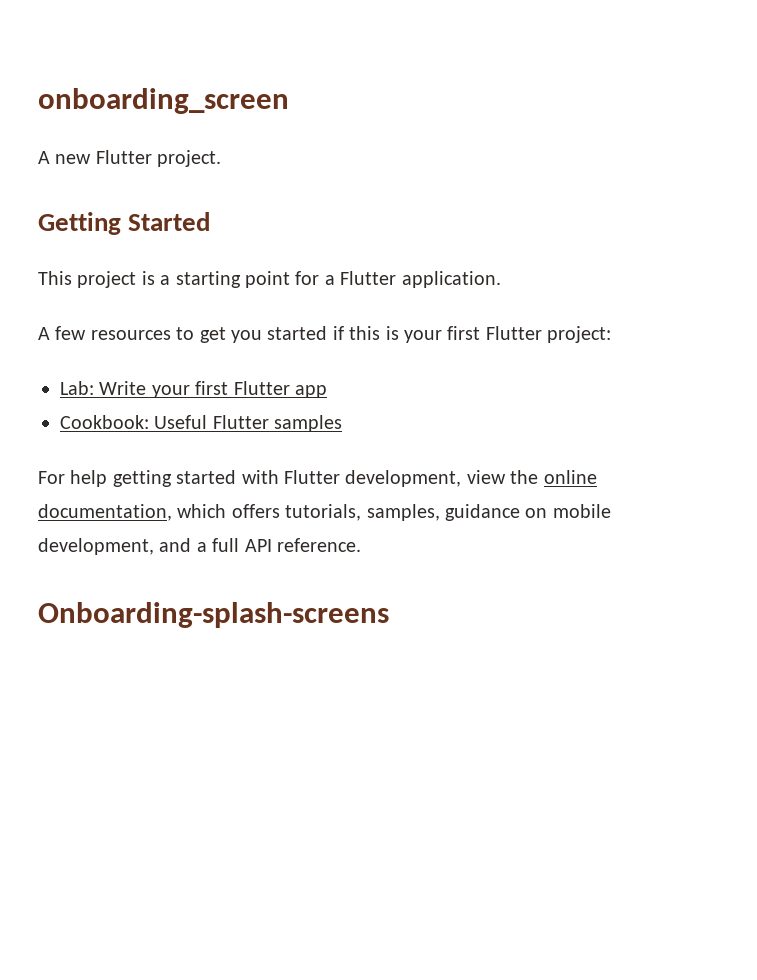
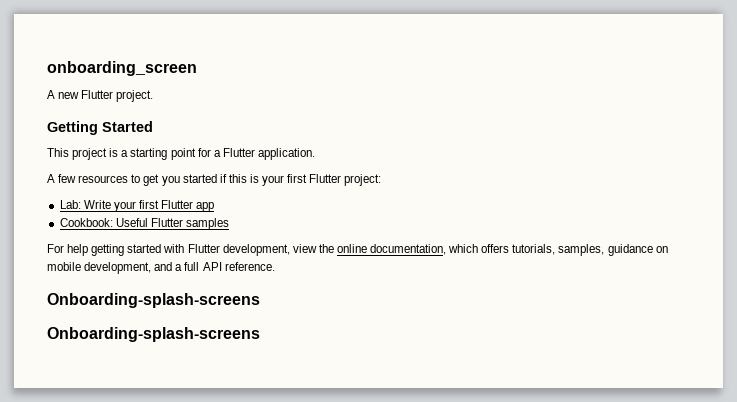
(389, 615) none -> [47,327,260,342] // Onboarding-splash-screens

